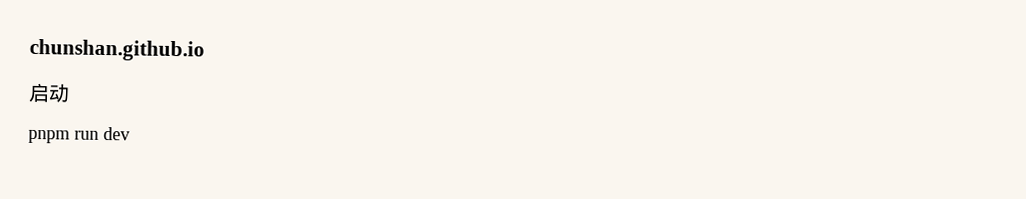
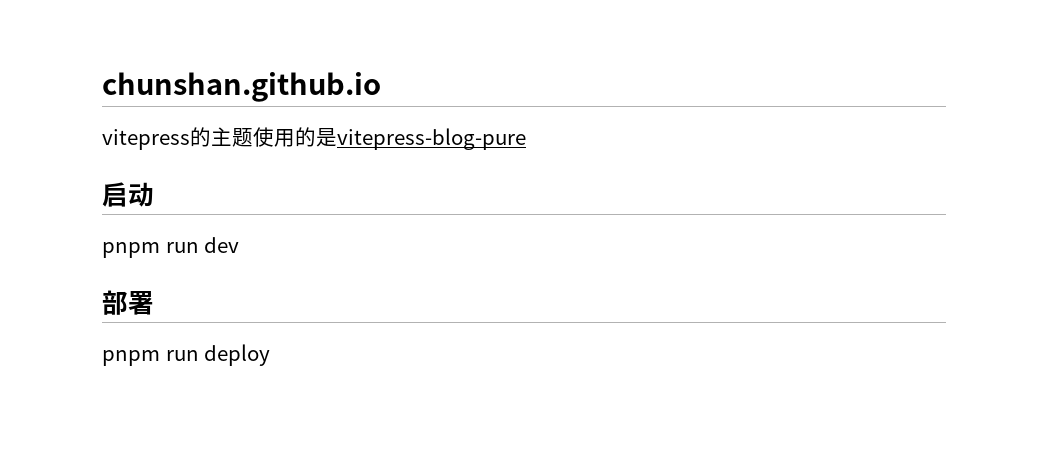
(205, 50) none -> [102,127,526,150] // vitepress的主题使用的是vitepress-blog-pure
(130, 134) none -> [102,290,154,315] [102,344,271,366] // 部署 // pnpm run deploy

